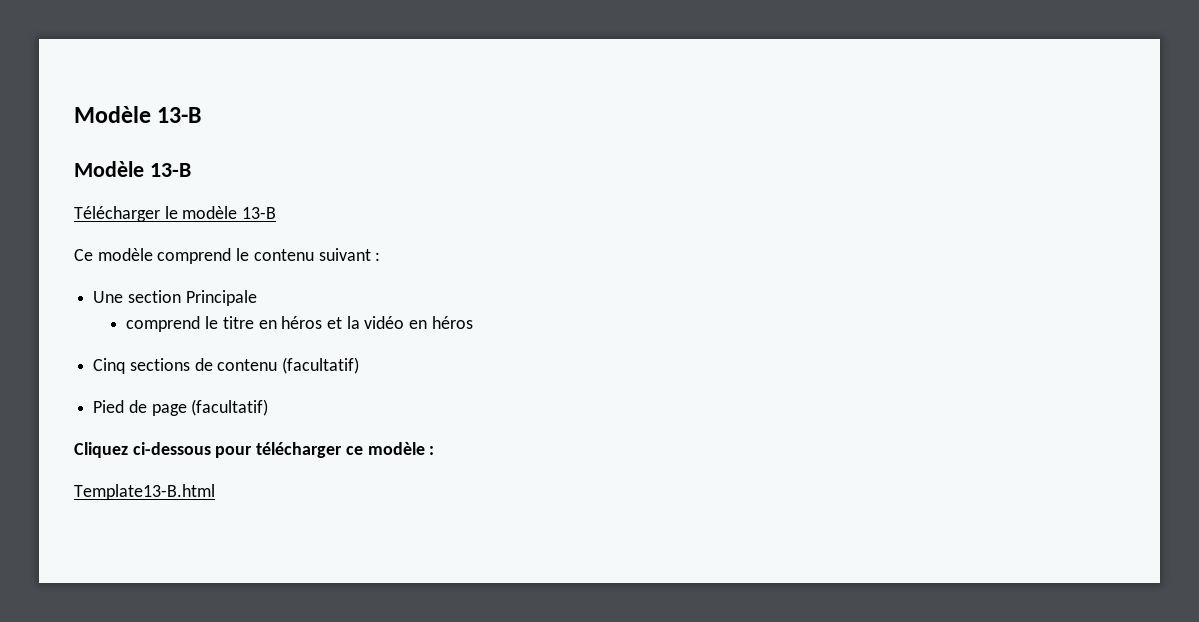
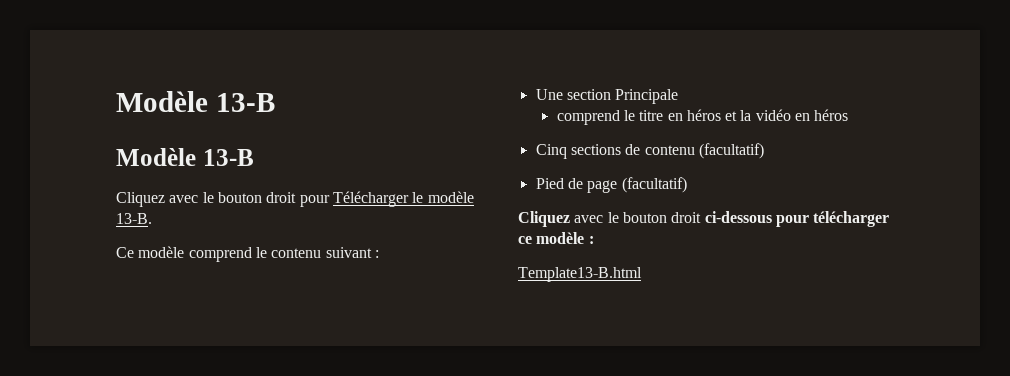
(191, 170) none -> [116,192,330,207] Cliquez avec le bouton droit pour
[242,207,277,219] 13-B -> [116,213,152,224] 13-B.
(128, 450) none -> [574,212,702,223] avec le bouton droit

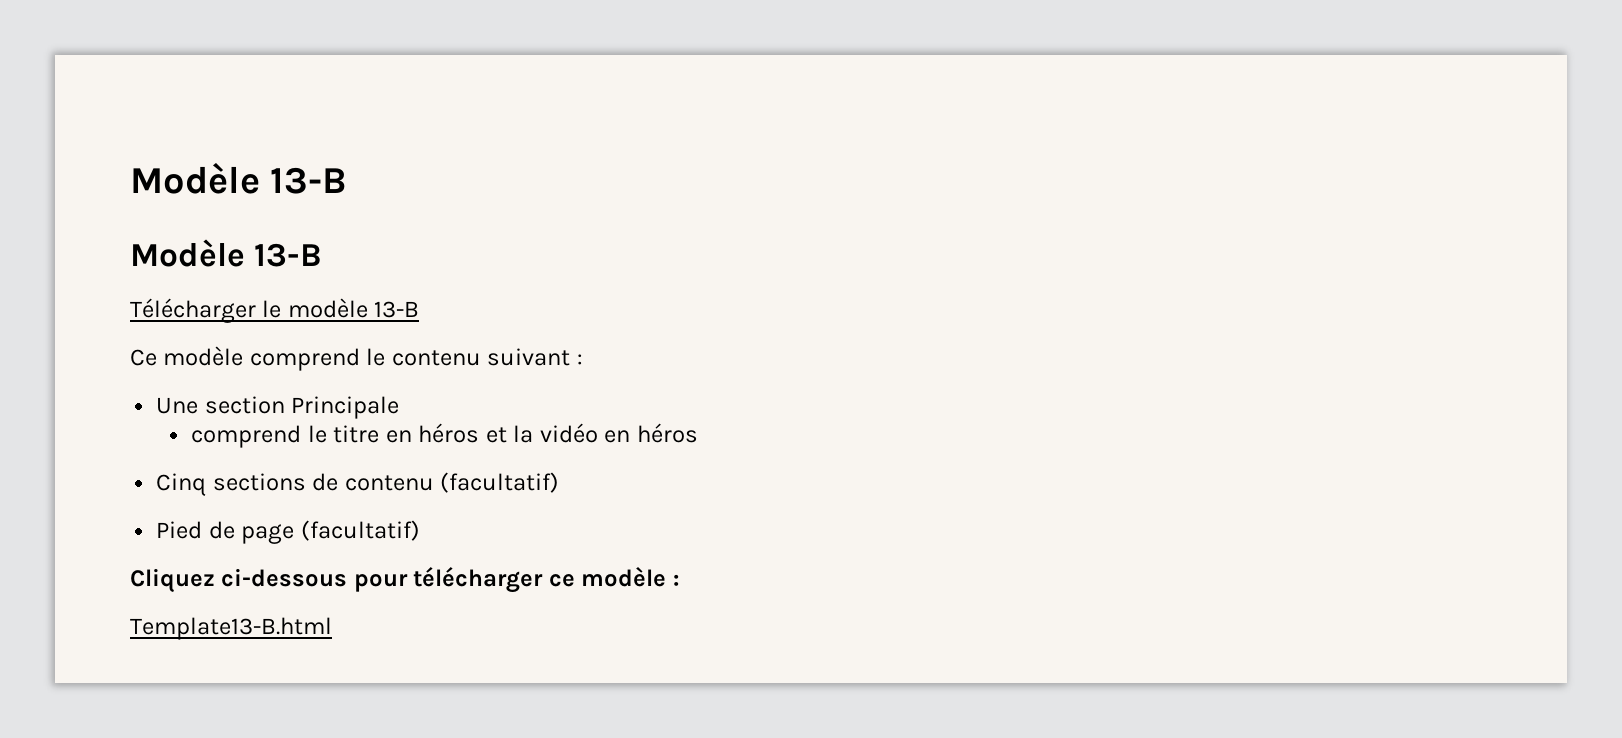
[116,192,330,207] Cliquez avec le bouton droit pour -> (323, 255) none
[116,213,152,224] 13-B. -> [374,301,420,318] 13-B
[574,212,702,223] avec le bouton droit -> (215, 580) none

